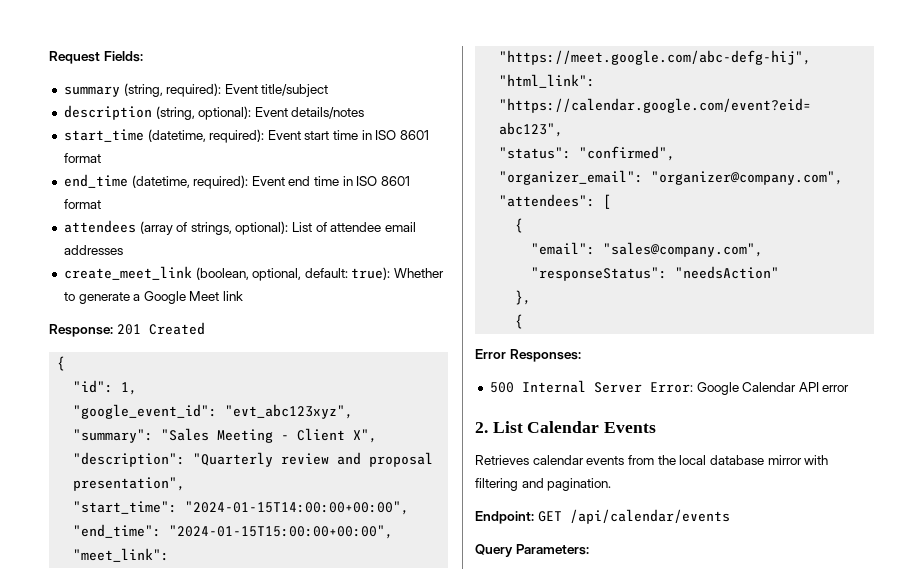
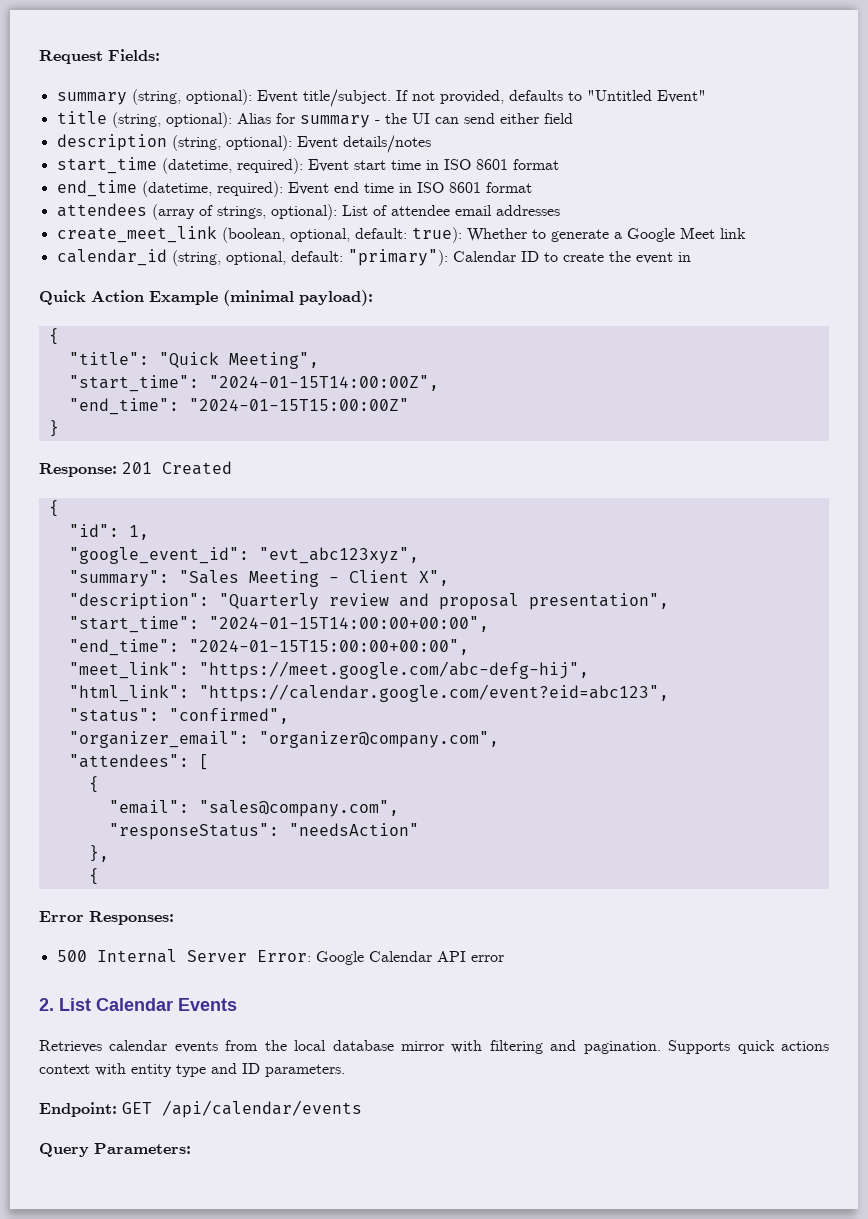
[166,83,329,97] required): Event title/subject -> [185,89,706,107] [56,111,573,128] optional): Event title/subject. If not provided, defaults to "Untitled Event" // title (string, optional): Alias for summary - the UI can send either field
(244, 296) none -> [56,249,691,266] [39,290,373,306] [48,328,59,345] [68,352,319,369] [68,375,439,392] [68,398,409,415] [48,420,59,437] // calendar_id (string, optional, default: "primary"): Calendar ID to create the event in // Quick Action Example (minimal payload): // { // "title": "Quick Meeting", // "start_time": "2024-01-15T14:00:00Z", // "end_time": "2024-01-15T15:00:00Z" // }
(612, 484) none -> [668,1040,830,1054] [39,1063,345,1077] Supports quick actions context with entity type and ID parameters.

